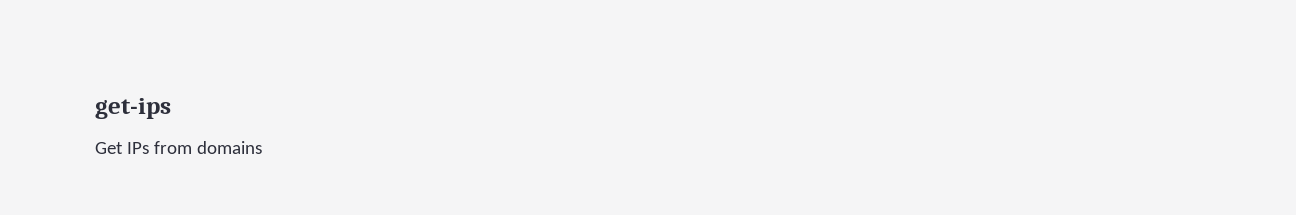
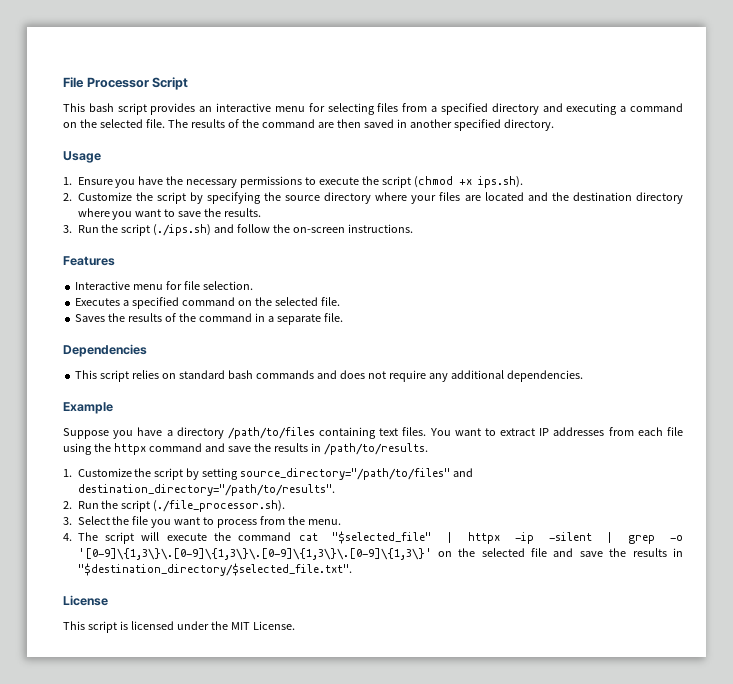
[95,98,171,119] [95,141,262,154] get-ips // Get IPs from domains -> [63,77,189,90] [63,103,683,115] [63,119,554,131] [63,151,101,163] [63,176,524,188] [63,192,683,204] [77,208,262,220] [63,224,414,236] [63,256,115,266] [75,281,253,290] [75,297,340,309] [75,313,343,325] [63,344,147,357] [75,370,583,382] [63,402,113,414] [63,427,683,439] [63,443,428,455] [63,468,474,480] [77,484,335,496] [63,500,286,512] [63,516,342,528] [63,531,683,544] [77,548,684,560] [77,563,352,576] [63,595,108,606] [63,621,295,633] File Processor Script // This bash script provides an interactive menu for selecting files from a specified directory and executing a command on the selected file. The results of the command are then saved in another specified directory. // Usage // 1. Ensure you have the necessary permissions to execute the script (chmod +x ips.sh). // 2. Customize the script by specifying the source directory where your files are located and the destination directory where you want to save the results. // 3. Run the script (./ips.sh) and follow the on-screen instructions. // Features // Interactive menu for file selection. // Executes a specified command on the selected file. // Saves the results of the command in a separate file. // Dependencies // This script relies on standard bash commands and does not require any additional dependencies. // Example // Suppose you have a directory /path/to/files containing text files. You want to extract IP addresses from each file using the httpx command and save the results in /path/to/results. // 1. Customize the script by setting source_directory="/path/to/files" and destination_directory="/path/to/results". // 2. Run the script (./file_processor.sh). // 3. Select the file you want to process from the menu. // 4. The script will execute the command cat "$selected_file" | httpx -ip -silent | grep -o '[0-9]\{1,3\}\.[0-9]\{1,3\}\.[0-9]\{1,3\}\.[0-9]\{1,3\}' on the selected file and save the results in "$destination_directory/$selected_file.txt". // License // This script is licensed under the MIT License.

